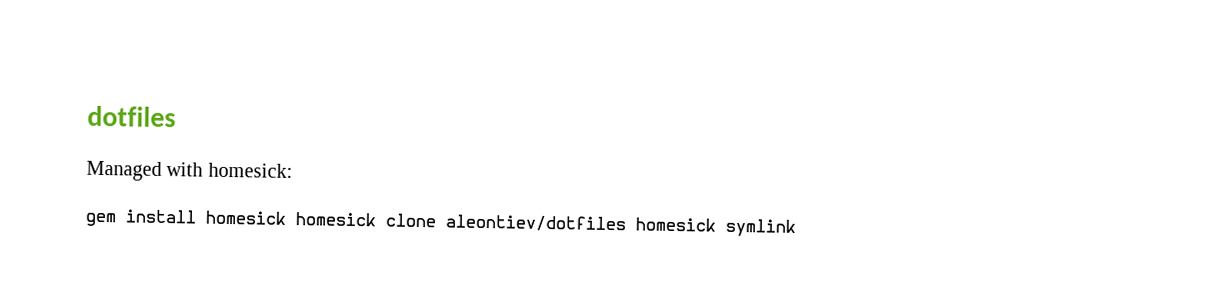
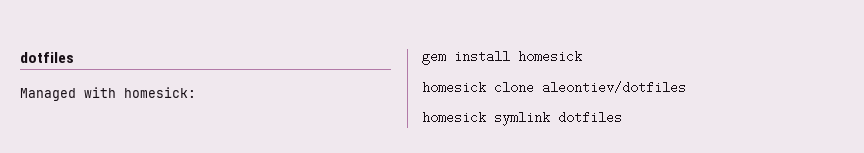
(286, 217) none -> (582, 56) //
(626, 223) none -> (686, 87) //
(796, 227) none -> [558,111,622,124] dotfiles

